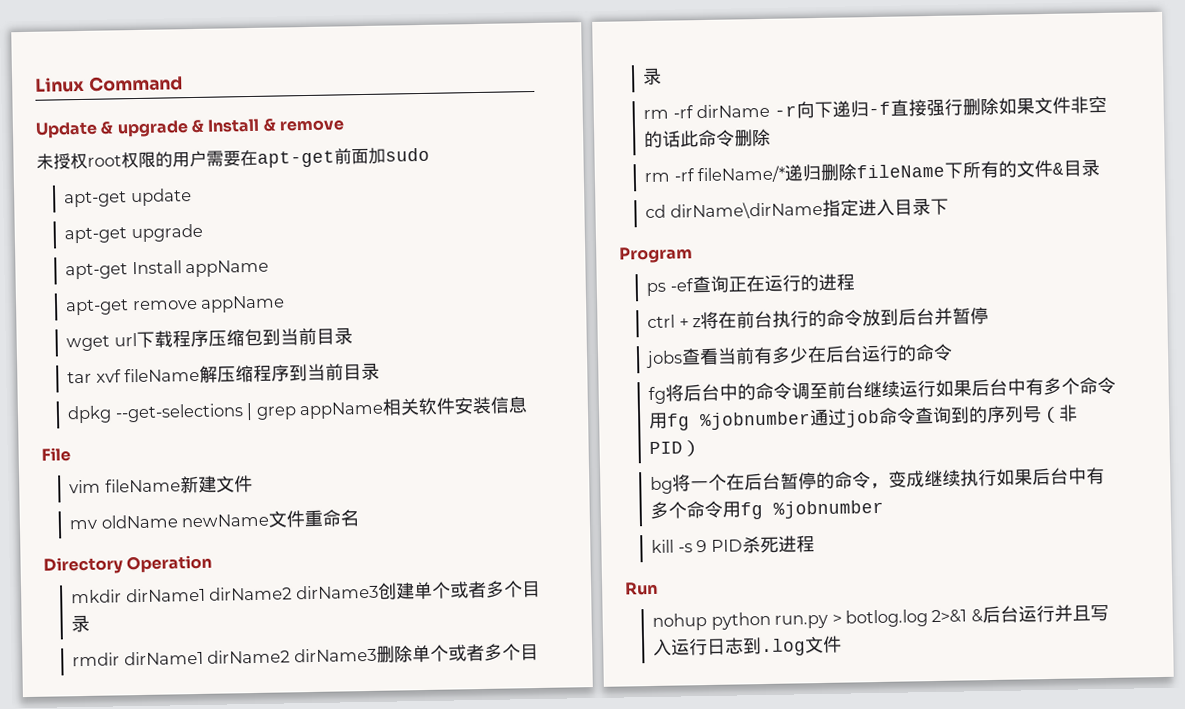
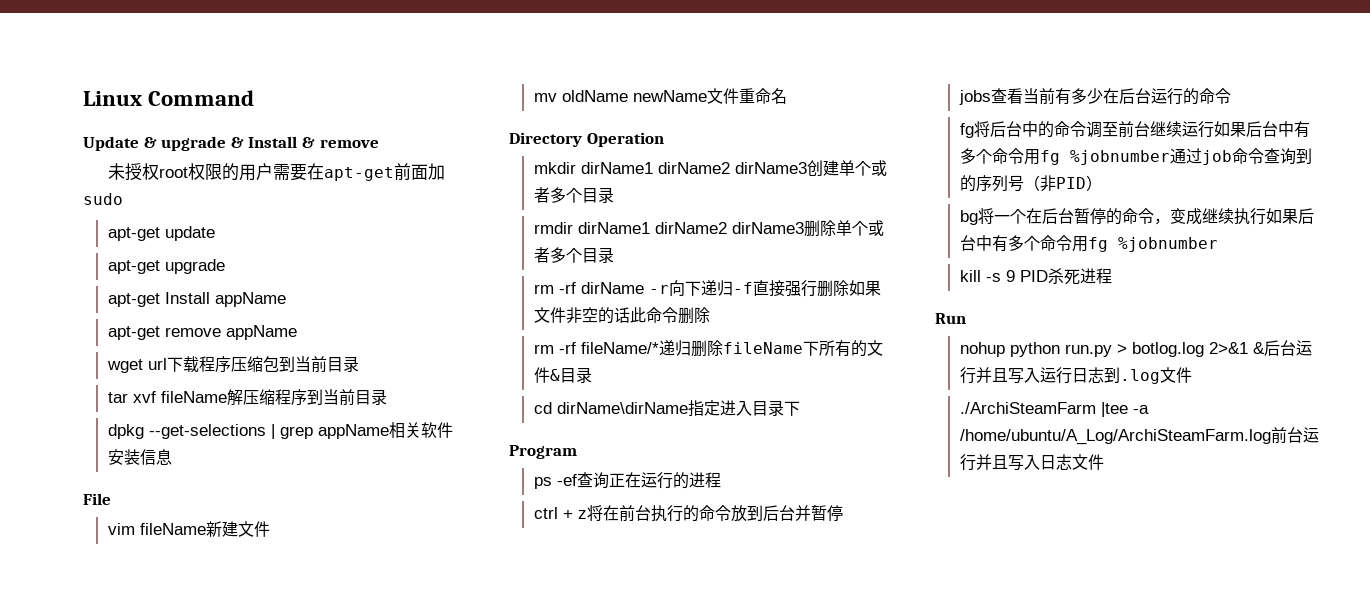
(843, 644) none -> [959,402,1149,417] [959,427,1319,445] [959,454,1104,471] // ./ArchiSteamFarm |tee -a /home/ubuntu/A_Log/ArchiSteamFarm.log前台运行并且写入日志文件

